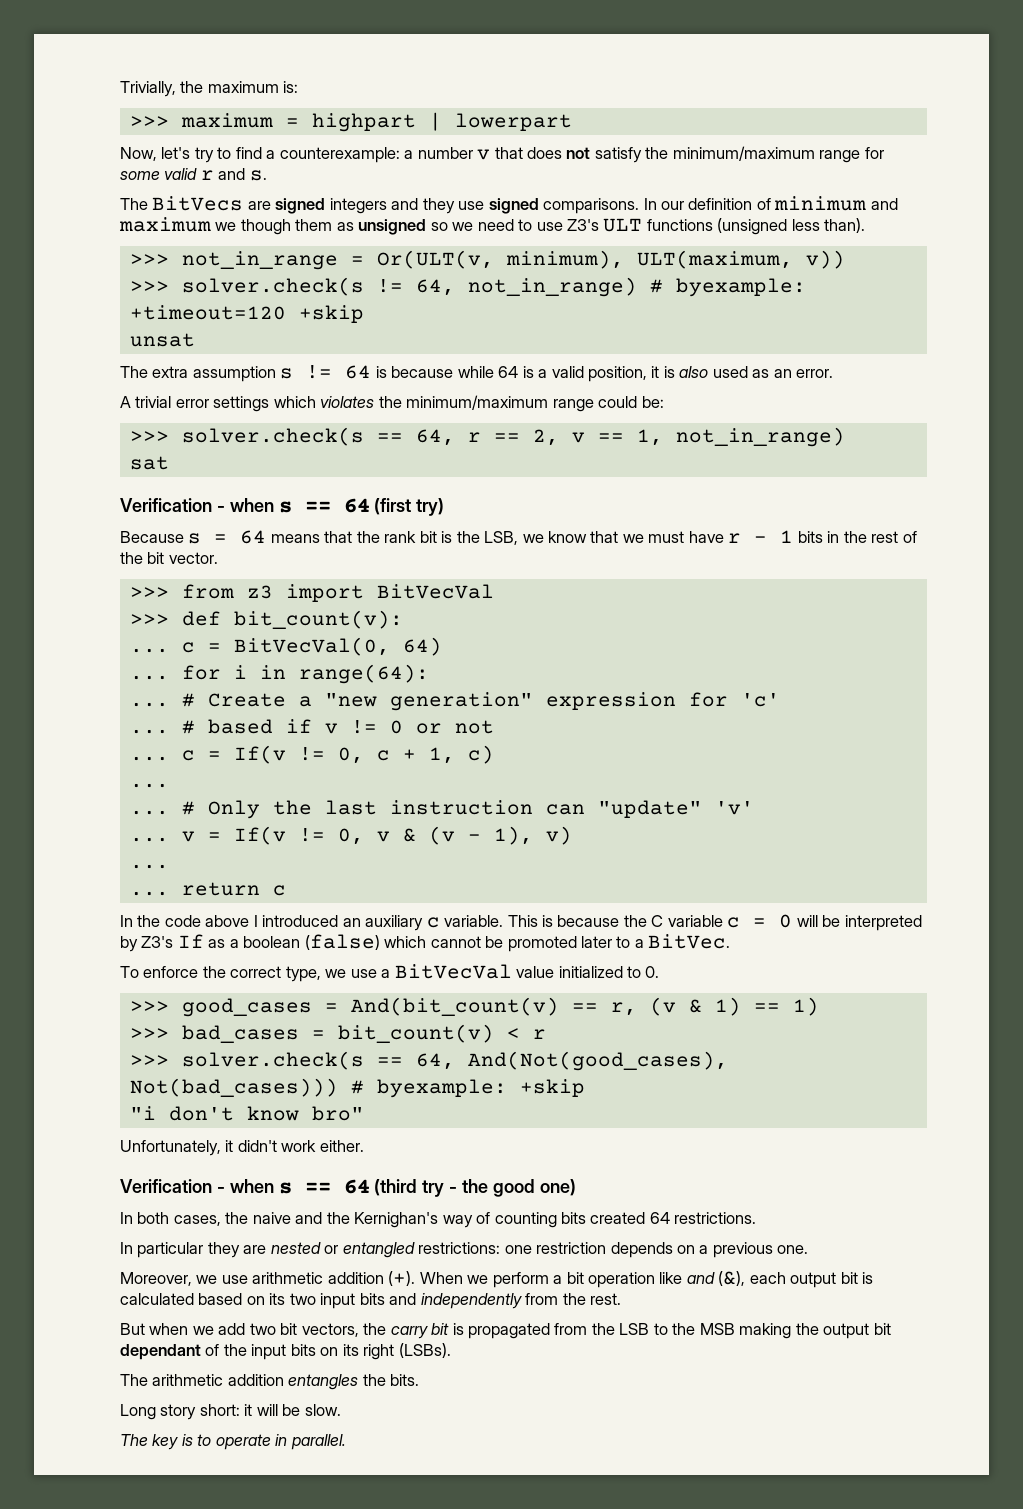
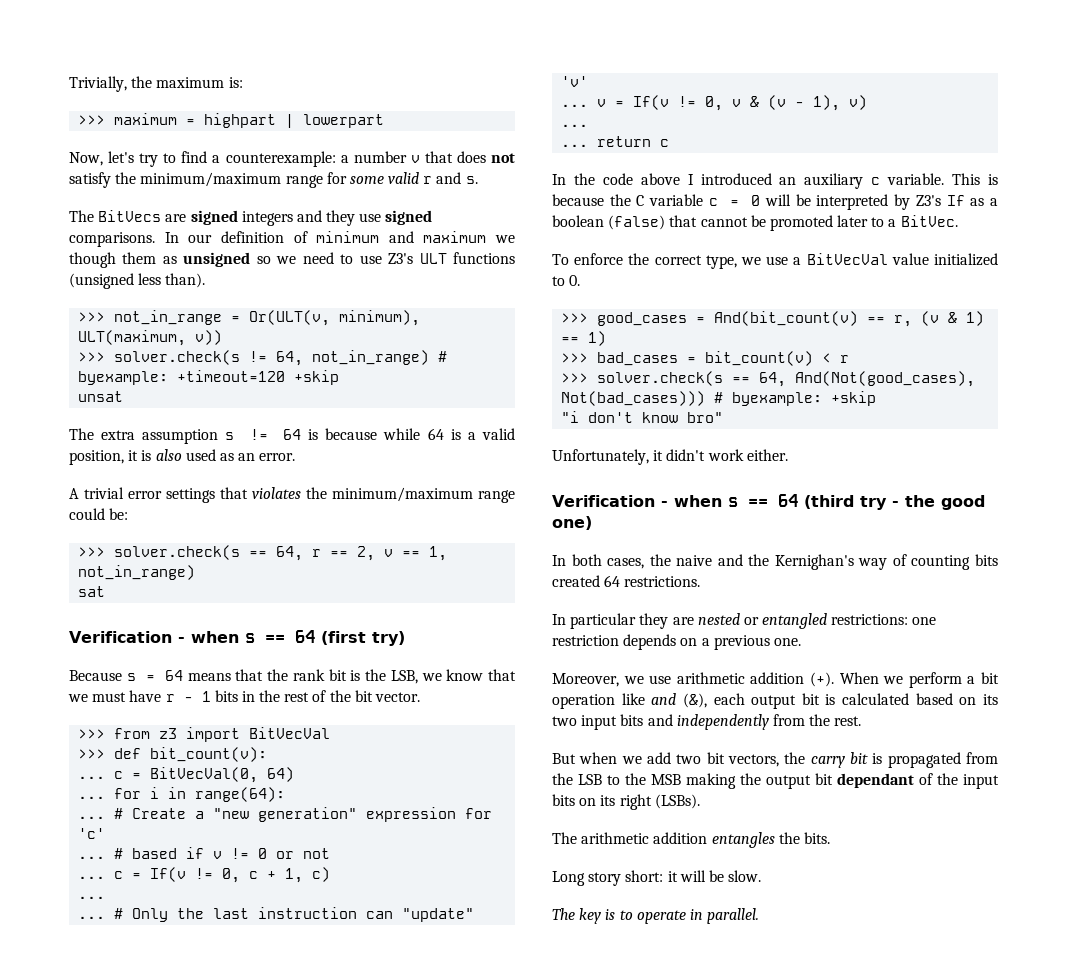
[273,396,316,408] which -> [220,487,248,499] that
[384,936,427,948] which -> [669,215,698,227] that

